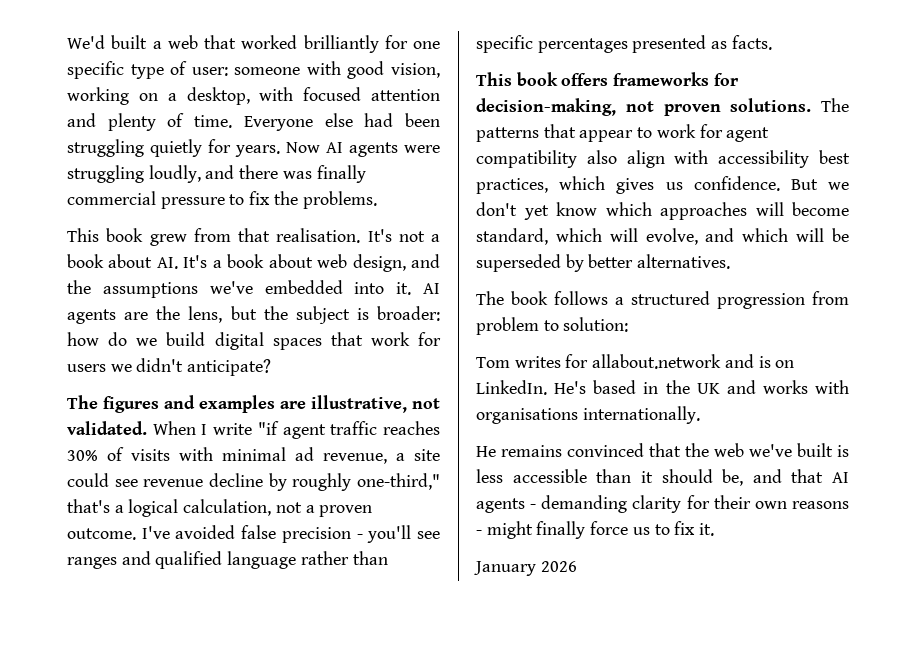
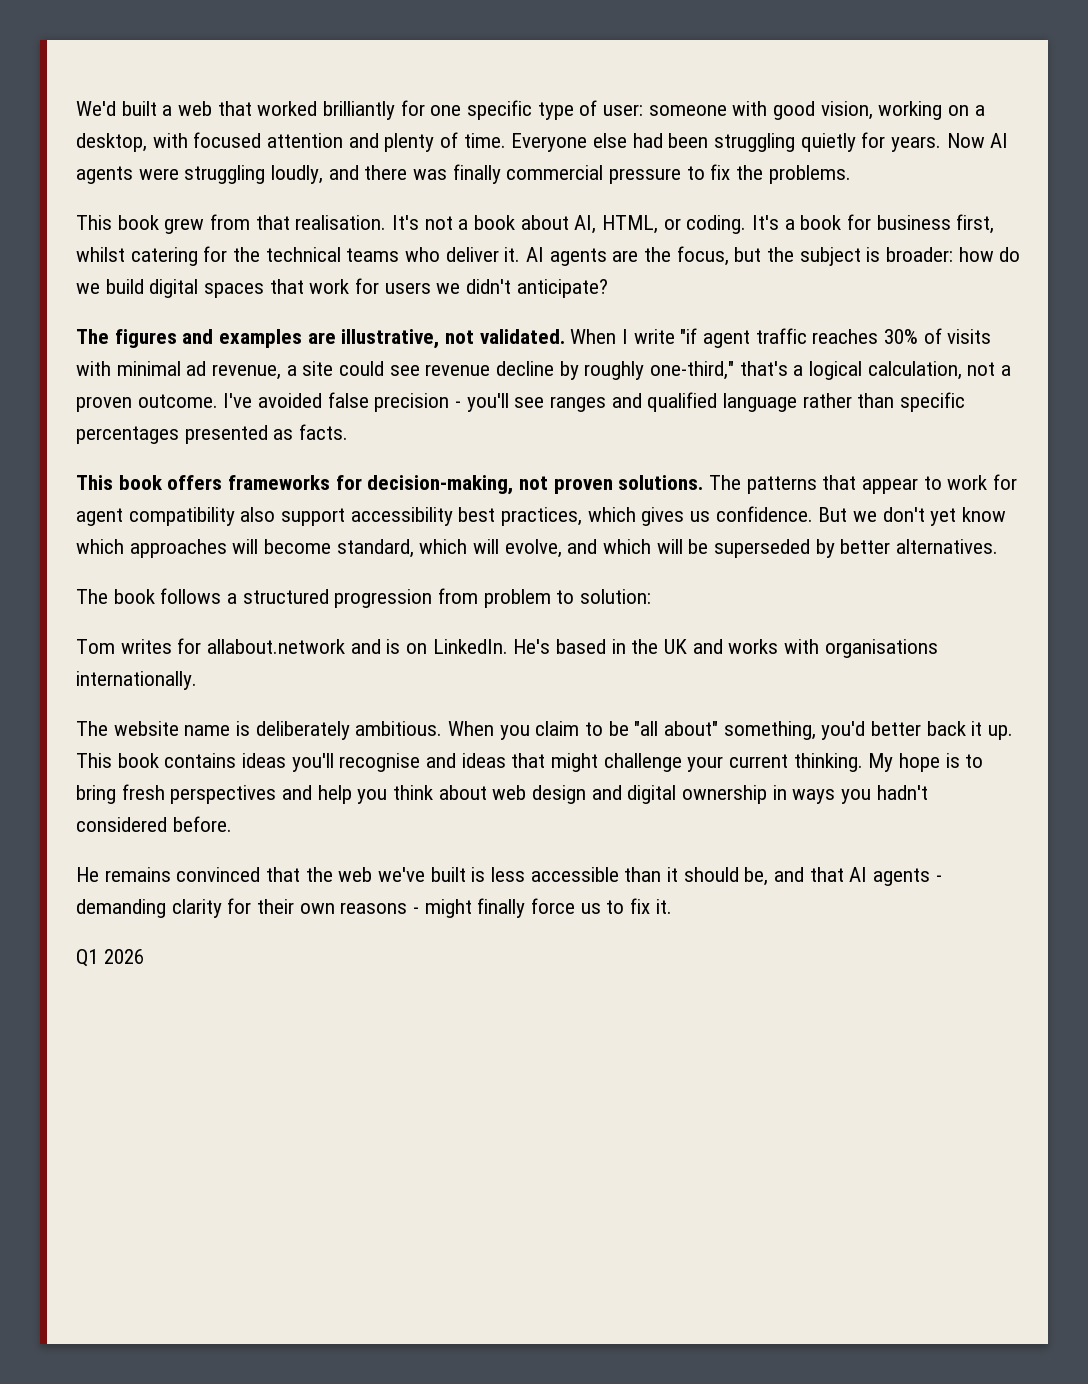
[156,254,440,272] [67,280,385,298] AI. It's a book about web design, and the assumptions we've embedded into -> [574,214,995,234] [76,246,499,266] AI, HTML, or coding. It's a book for business first, whilst catering for the technical teams who deliver
[188,306,223,323] lens, -> [676,246,729,266] focus,
[626,150,709,168] align with -> [281,508,346,526] support
(700, 415) none -> [76,721,1014,740] [76,753,984,772] [76,784,928,804] [76,816,232,832] // The website name is deliberately ambitious. When you claim to be "all about" something, you'd better back it up. This book contains ideas you'll recognise and ideas that might challenge your current thinking. My hope is to bring fresh perspectives and help you think about web design and digital ownership in ways you hadn't considered before.
[474,561,536,576] January -> [76,949,98,967] Q1

